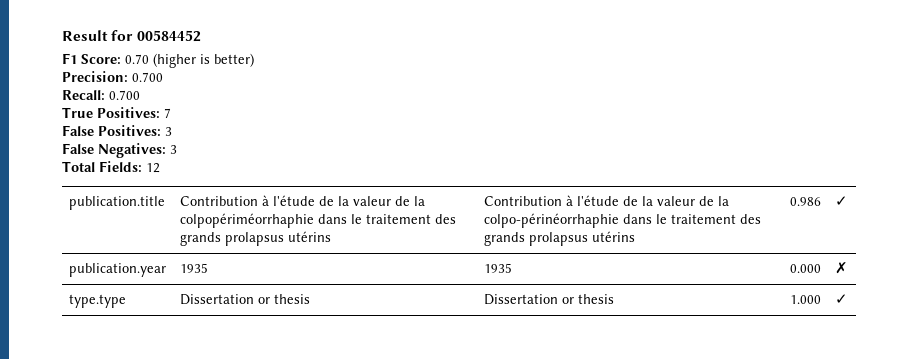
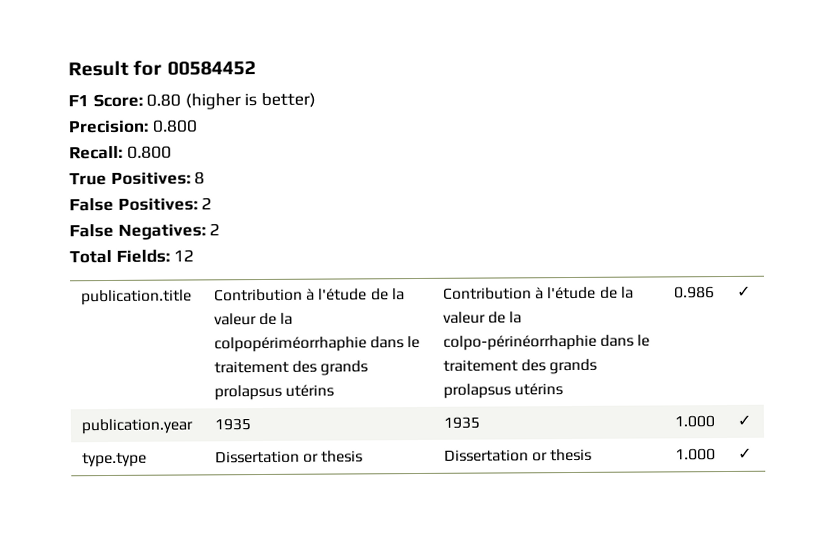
[125,54,149,64] 0.70 -> [146,93,182,107] 0.80
[132,72,163,82] 0.700 -> [151,119,198,133] 0.800
[109,90,140,100] 0.700 -> [126,145,172,159] 0.800
[164,108,171,118] 7 -> [194,171,206,185] 8
[165,127,172,136] 3 -> [201,197,213,210] 2
[170,145,177,154] 3 -> [209,223,221,236] 2
[789,264,821,273] [834,262,848,274] 0.000 | ✗ -> [674,415,716,428] [737,414,752,426] 1.000 | ✓

